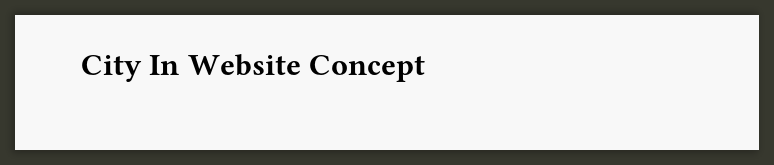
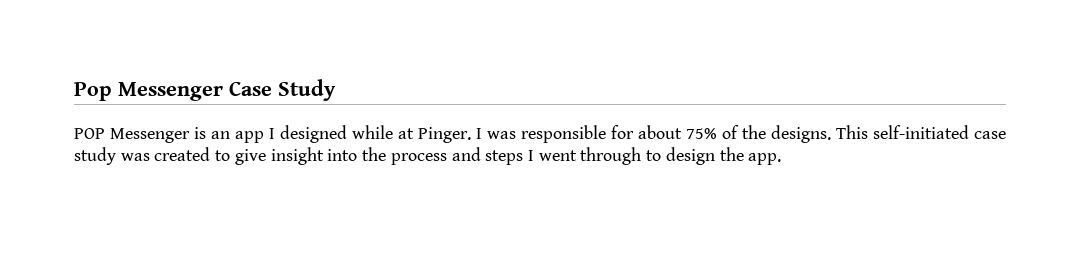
[81,54,426,82] City In Website Concept -> [74,79,336,101] [74,125,1006,143] [74,147,782,165] Pop Messenger Case Study // POP Messenger is an app I designed while at Pinger. I was responsible for about 75% of the designs. This self-initiated case study was created to give insight into the process and steps I went through to design the app.

